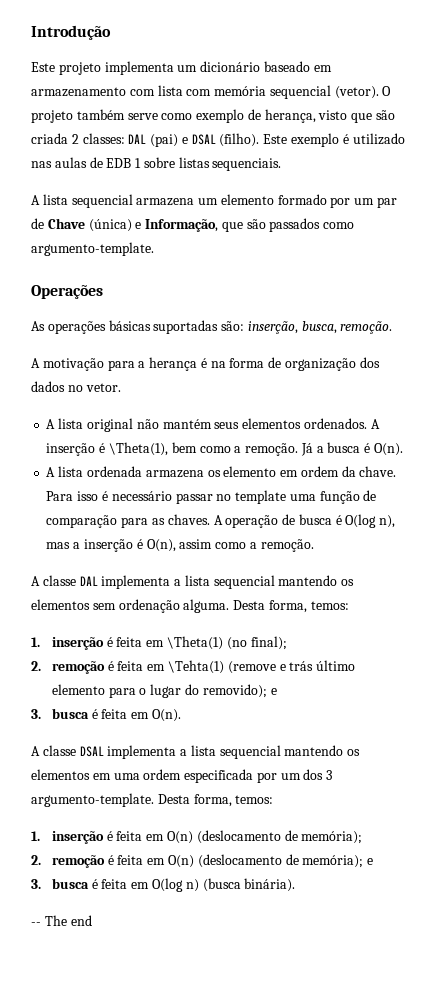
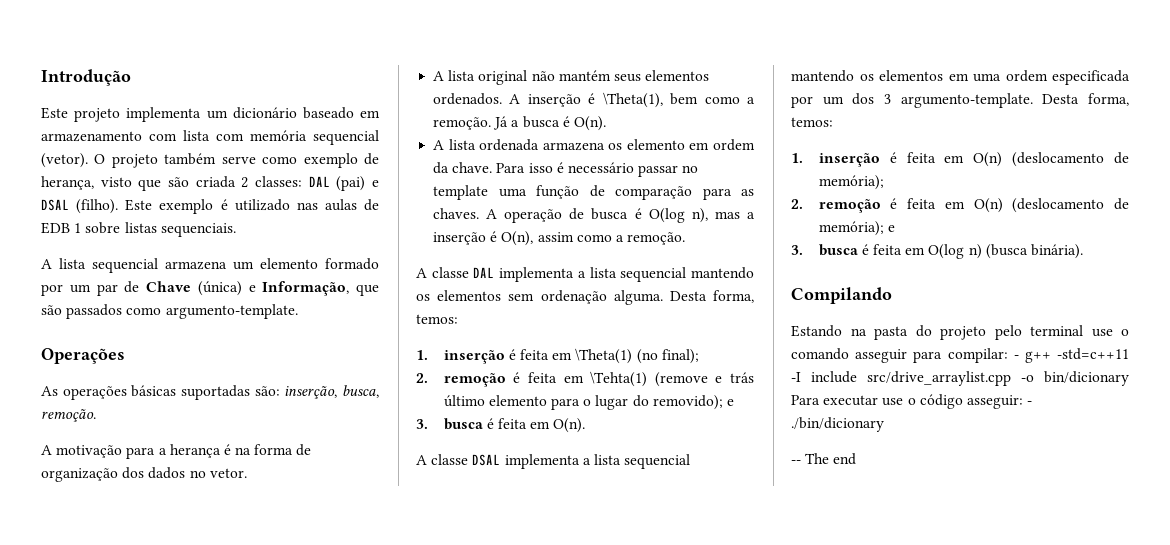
(296, 885) none -> [791,287,892,304] [791,325,1129,340] [791,348,1129,363] [791,371,1129,386] [791,394,1033,409] [791,417,884,432] // Compilando // Estando na pasta do projeto pelo terminal use o comando asseguir para compilar: - g++ -std=c++11 -I include src/drive_arraylist.cpp -o bin/dicionary Para executar use o código asseguir: - ./bin/dicionary

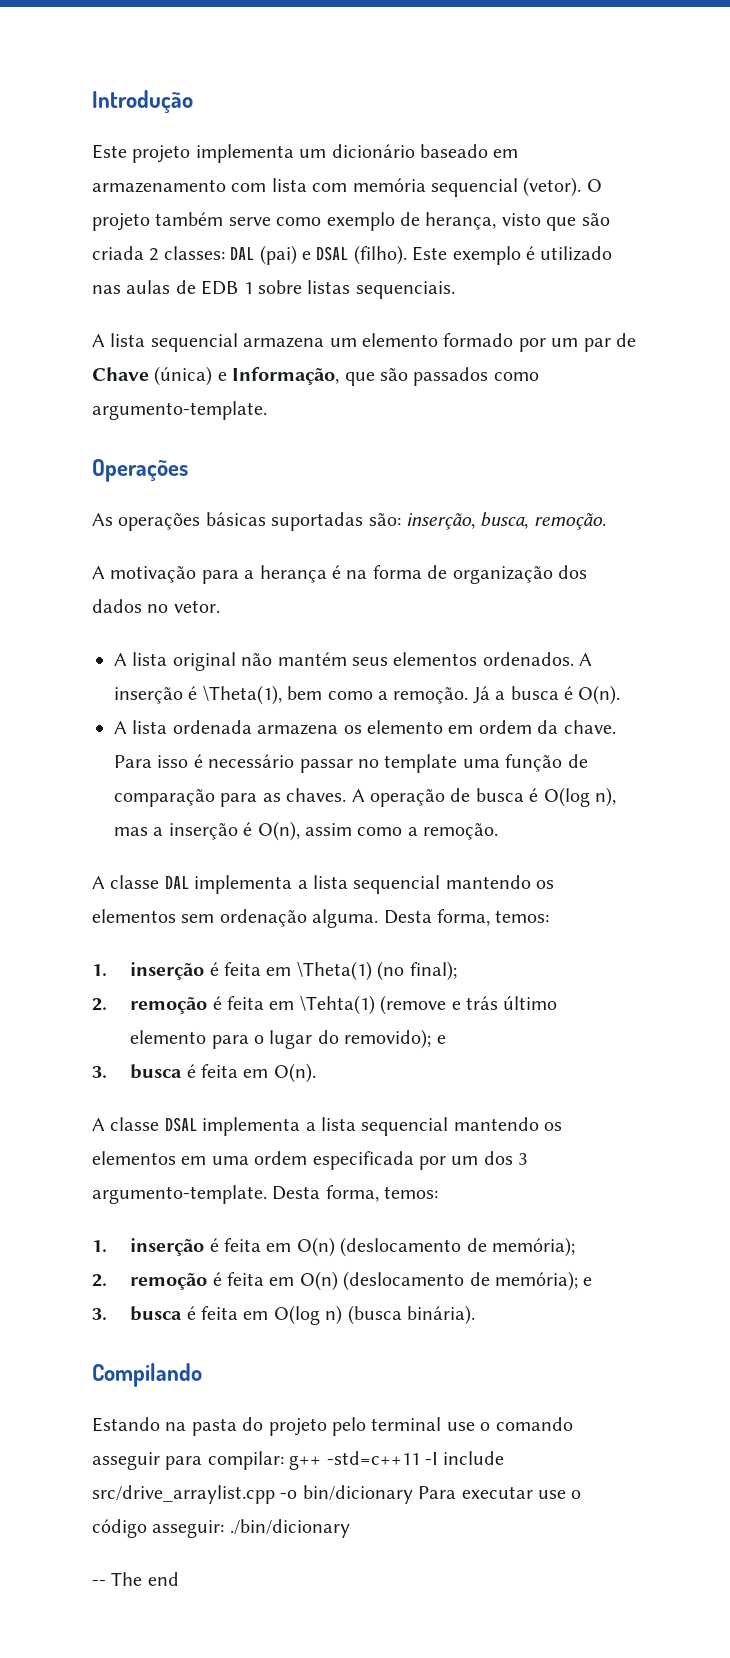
[1013,355,1019,359] - -> (284, 1460) none
[1027,401,1033,405] - -> (225, 1529) none

